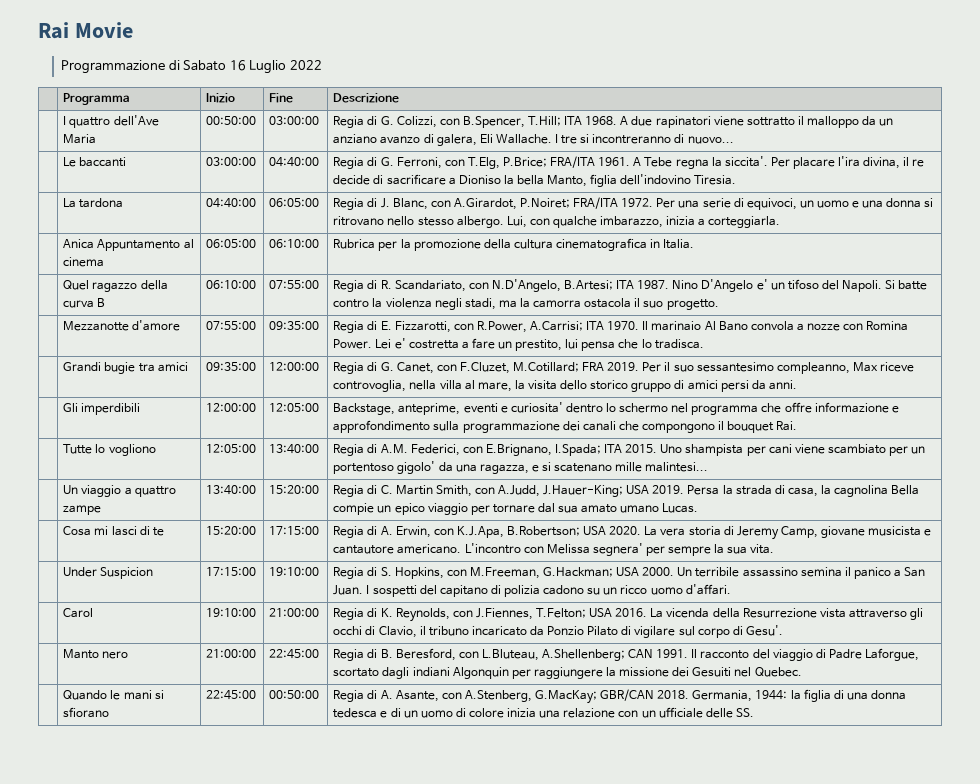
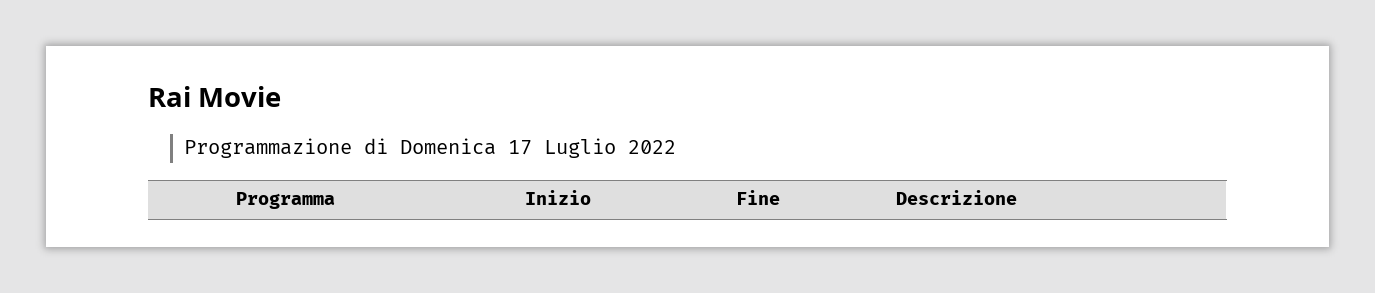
[183,60,246,71] Sabato 16 -> [399,138,532,155] Domenica 17
[63,115,159,128] [63,134,97,144] [206,116,257,125] [269,116,320,125] [333,116,894,128] [333,134,734,146] [63,157,127,167] [206,157,257,166] [269,157,320,167] [333,156,925,169] [333,174,737,187] [63,198,124,208] [206,198,257,208] [269,198,320,207] [333,197,934,210] [333,216,781,228] [63,239,194,251] [63,257,105,267] [206,239,257,248] [269,239,320,248] [333,238,695,251] [63,280,168,292] [63,298,106,308] [206,280,257,289] [269,280,320,289] [333,279,928,292] [333,298,719,310] [63,320,181,331] [206,321,257,330] [269,321,320,330] [333,321,909,333] [333,338,704,351] [63,362,188,374] [206,362,257,371] [269,362,320,371] [333,362,914,374] [333,380,797,392] [63,403,141,415] [206,403,257,412] [269,403,320,412] [333,402,899,415] [333,420,798,433] [63,444,156,456] [206,444,257,453] [269,444,320,454] [333,444,926,456] [333,461,709,474] [63,485,176,497] [63,505,102,515] [206,485,257,495] [269,485,320,494] [333,485,920,497] [333,503,699,515] [63,526,164,536] [206,526,257,535] [269,526,320,535] [333,526,932,540] [333,543,775,556] [63,567,154,579] [206,567,257,576] [269,567,320,576] [333,567,926,579] [333,584,731,597] [63,608,94,618] [206,608,257,617] [269,608,320,617] [333,608,923,622] [333,625,783,638] [63,649,129,659] [206,649,257,658] [269,649,320,659] [333,648,919,661] [333,667,802,679] [63,690,164,700] [63,707,110,718] [206,690,257,700] [269,690,320,699] [333,689,906,704] [333,707,754,718] // | I quattro dell'Ave Maria | 00:50:00 | 03:00:00 | Regia di G. Colizzi, con B.Spencer, T.Hill; ITA 1968. A due rapinatori viene sottratto il malloppo da un anziano avanzo di galera, Eli Wallache. I tre si incontreranno di nuovo... // | Le baccanti | 03:00:00 | 04:40:00 | Regia di G. Ferroni, con T.Elg, P.Brice; FRA/ITA 1961. A Tebe regna la siccita'. Per placare l'ira divina, il re decide di sacrificare a Dioniso la bella Manto, figlia dell'indovino Tiresia. // | La tardona | 04:40:00 | 06:05:00 | Regia di J. Blanc, con A.Girardot, P.Noiret; FRA/ITA 1972. Per una serie di equivoci, un uomo e una donna si ritrovano nello stesso albergo. Lui, con qualche imbarazzo, inizia a corteggiarla. // | Anica Appuntamento al cinema | 06:05:00 | 06:10:00 | Rubrica per la promozione della cultura cinematografica in Italia. // | Quel ragazzo della curva B | 06:10:00 | 07:55:00 | Regia di R. Scandariato, con N.D'Angelo, B.Artesi; ITA 1987. Nino D'Angelo e' un tifoso del Napoli. Si batte contro la violenza negli stadi, ma la camorra ostacola il suo progetto. // | Mezzanotte d'amore | 07:55:00 | 09:35:00 | Regia di E. Fizzarotti, con R.Power, A.Carrisi; ITA 1970. Il marinaio Al Bano convola a nozze con Romina Power. Lei e' costretta a fare un prestito, lui pensa che lo tradisca. // | Grandi bugie tra amici | 09:35:00 | 12:00:00 | Regia di G. Canet, con F.Cluzet, M.Cotillard; FRA 2019. Per il suo sessantesimo compleanno, Max riceve controvoglia, nella villa al mare, la visita dello storico gruppo di amici persi da anni. // | Gli imperdibili | 12:00:00 | 12:05:00 | Backstage, anteprime, eventi e curiosita' dentro lo schermo nel programma che offre informazione e approfondimento sulla programmazione dei canali che compongono il bouquet Rai. // | Tutte lo vogliono | 12:05:00 | 13:40:00 | Regia di A.M. Federici, con E.Brignano, I.Spada; ITA 2015. Uno shampista per cani viene scambiato per un portentoso gigolo' da una ragazza, e si scatenano mille malintesi... // | Un viaggio a quattro zampe | 13:40:00 | 15:20:00 | Regia di C. Martin Smith, con A.Judd, J.Hauer-King; USA 2019. Persa la strada di casa, la cagnolina Bella compie un epico viaggio per tornare dal sua amato umano Lucas. // | Cosa mi lasci di te | 15:20:00 | 17:15:00 | Regia di A. Erwin, con K.J.Apa, B.Robertson; USA 2020. La vera storia di Jeremy Camp, giovane musicista e cantautore americano. L'incontro con Melissa segnera' per sempre la sua vita. // | Under Suspicion | 17:15:00 | 19:10:00 | Regia di S. Hopkins, con M.Freeman, G.Hackman; USA 2000. Un terribile assassino semina il panico a San Juan. I sospetti del capitano di polizia cadono su un ricco uomo d'affari. // | Carol | 19:10:00 | 21:00:00 | Regia di K. Reynolds, con J.Fiennes, T.Felton; USA 2016. La vicenda della Resurrezione vista attraverso gli occhi di Clavio, il tribuno incaricato da Ponzio Pilato di vigilare sul corpo di Gesu'. // | Manto nero | 21:00:00 | 22:45:00 | Regia di B. Beresford, con L.Bluteau, A.Shellenberg; CAN 1991. Il racconto del viaggio di Padre Laforgue, scortato dagli indiani Algonquin per raggiungere la missione dei Gesuiti nel Quebec. // | Quando le mani si sfiorano | 22:45:00 | 00:50:00 | Regia di A. Asante, con A.Stenberg, G.MacKay; GBR/CAN 2018. Germania, 1944: la figlia di una donna tedesca e di un uomo di colore inizia una relazione con un ufficiale delle SS. -> (1018, 197) none

